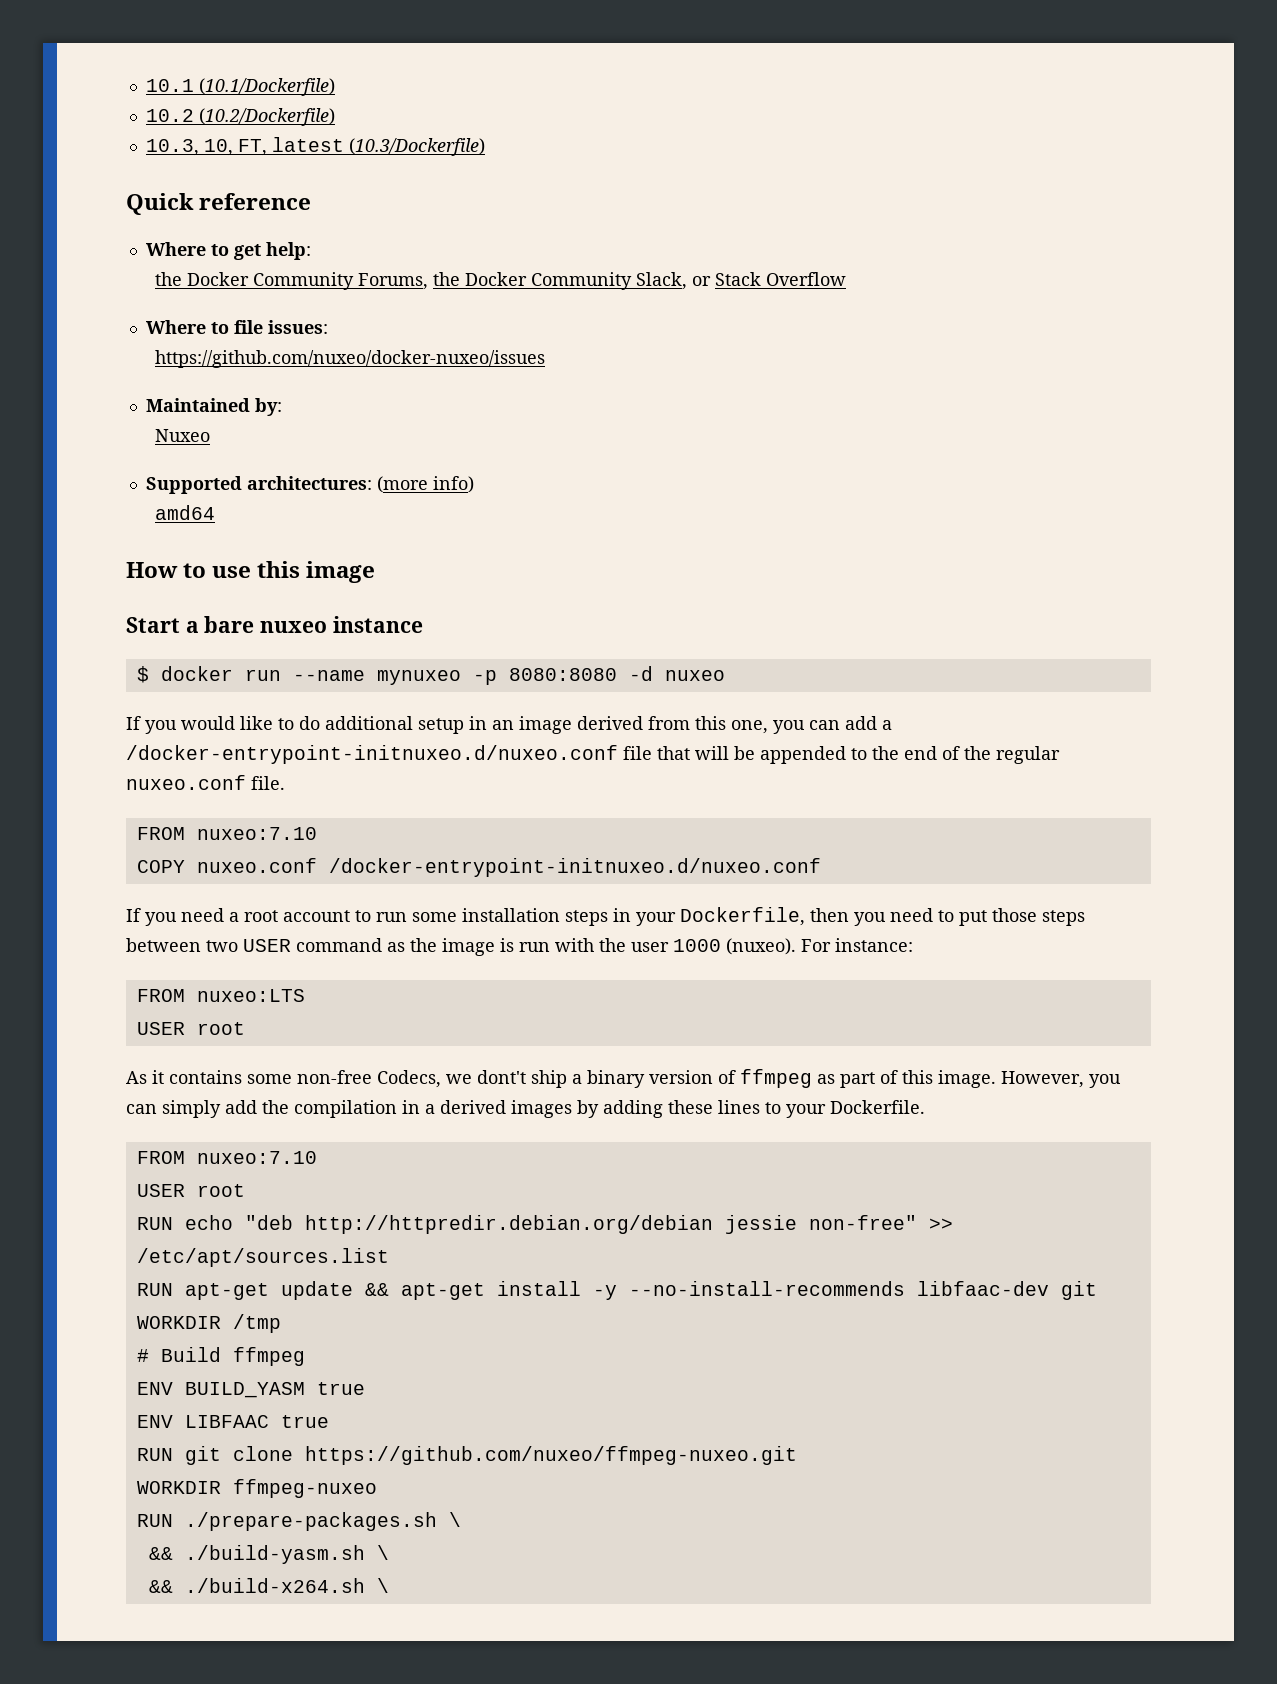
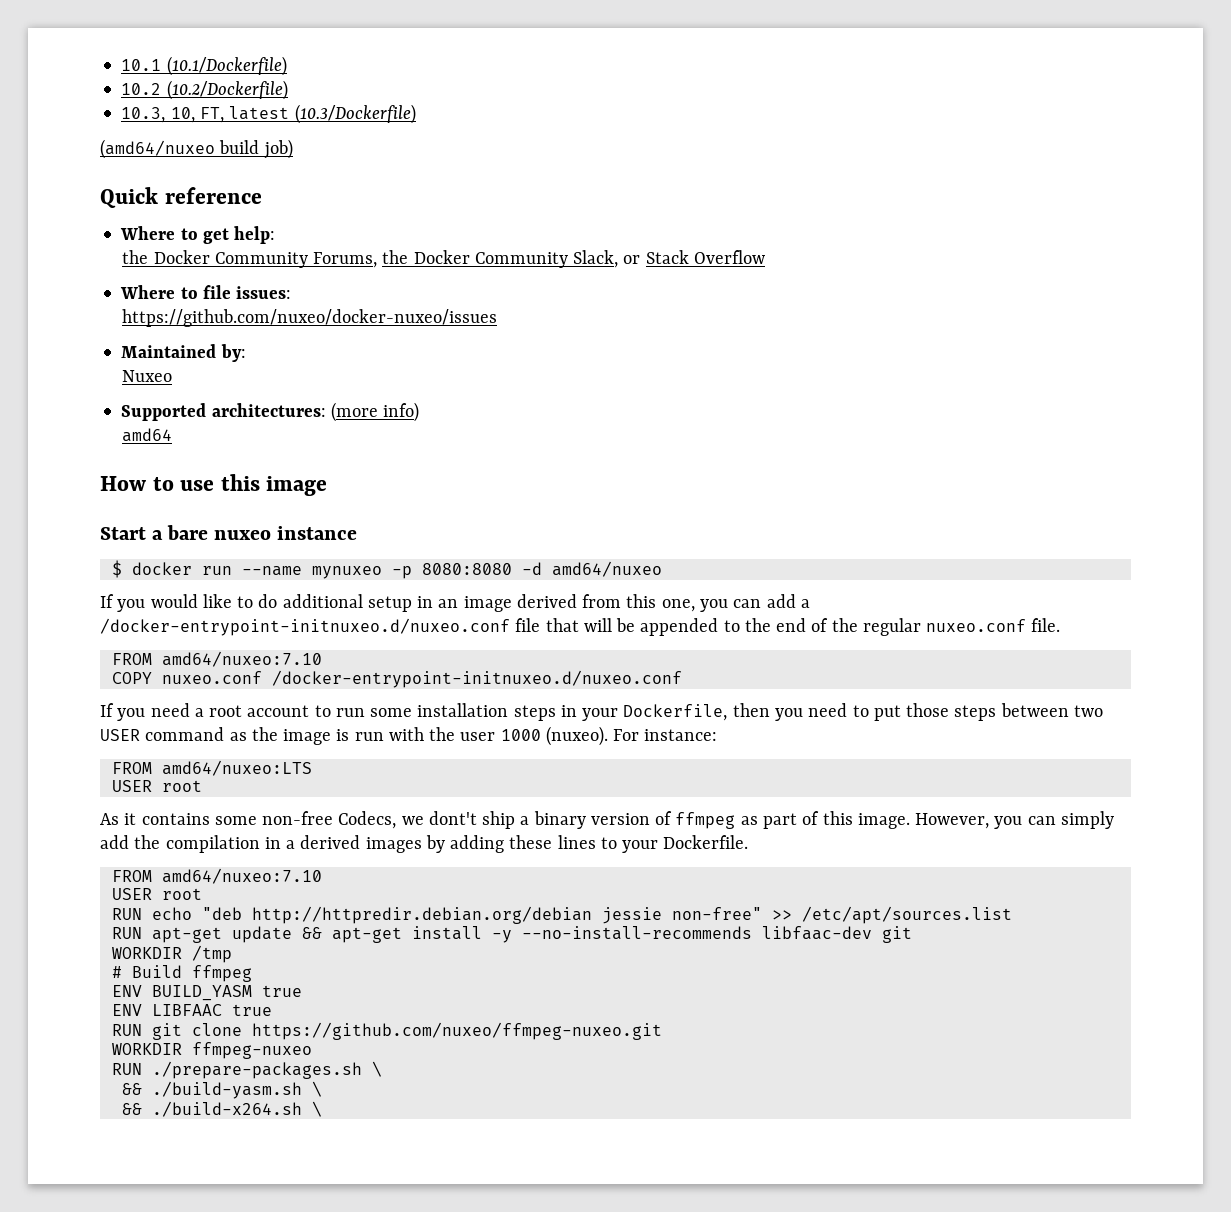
(485, 147) none -> [100,139,293,159] // (amd64/nuxeo build job)
[664,670,725,681] nuxeo -> [551,561,662,577] amd64/nuxeo
[196,827,317,840] nuxeo:7.10 -> [161,651,322,667] amd64/nuxeo:7.10
[196,989,305,1002] nuxeo:LTS -> [161,760,312,776] amd64/nuxeo:LTS
[196,1151,317,1164] nuxeo:7.10 -> [161,868,322,884] amd64/nuxeo:7.10

